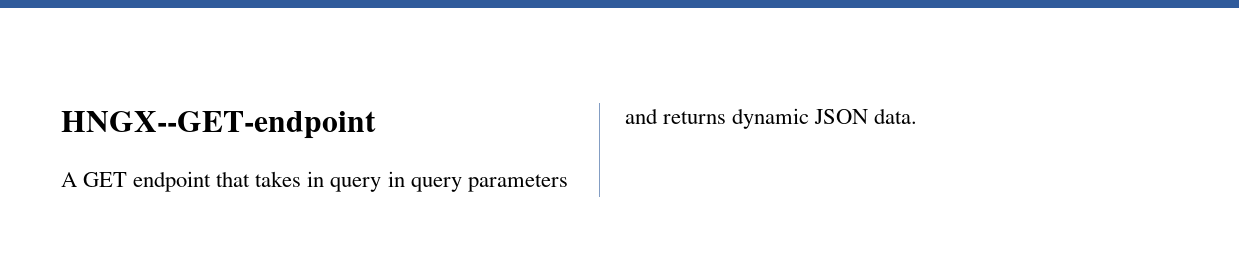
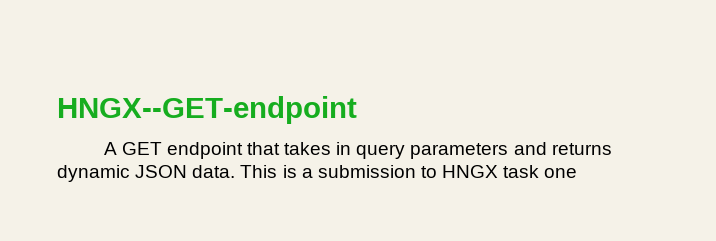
[387,171,462,192] in query -> (406, 151) none
(918, 116) none -> [240,165,578,178] This is a submission to HNGX task one

